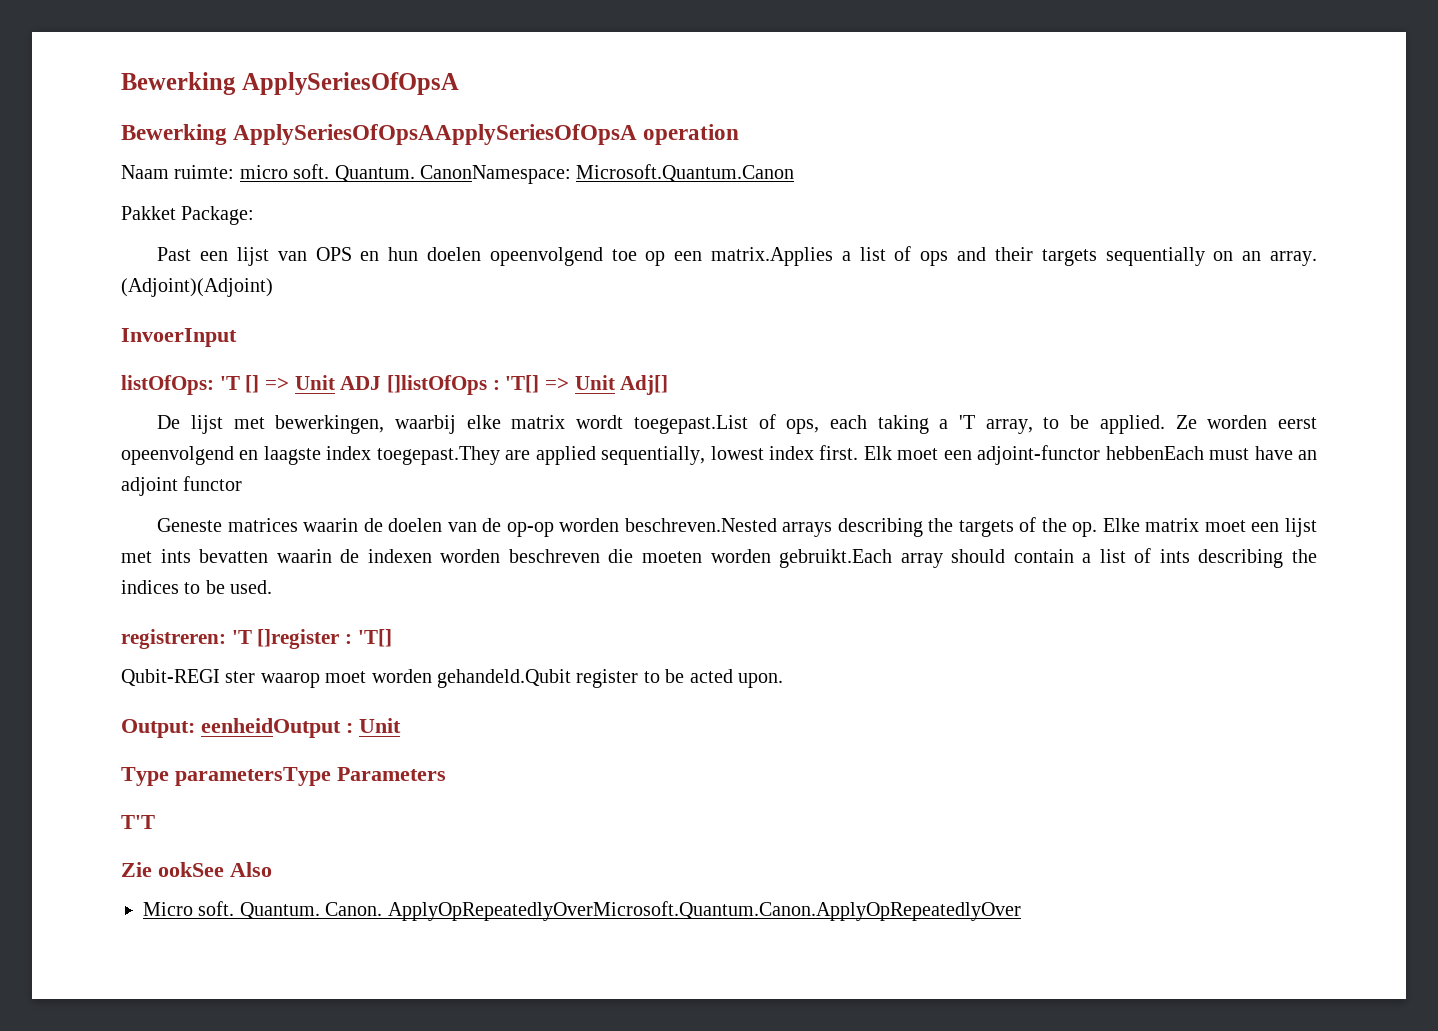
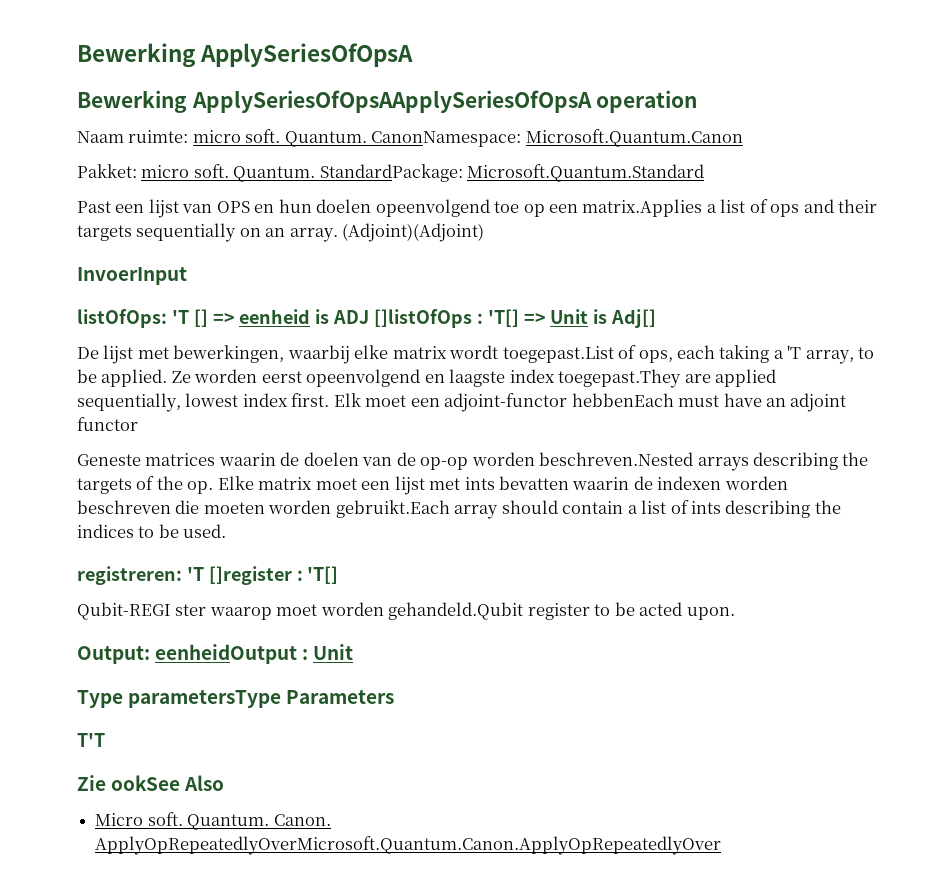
[121,206,255,225] Pakket Package: -> [77,164,705,182] Pakket: micro soft. Quantum. StandardPackage: Microsoft.Quantum.Standard
[294,375,335,390] Unit -> [239,309,330,324] eenheid is
(615, 382) none -> [593,309,608,324] is

